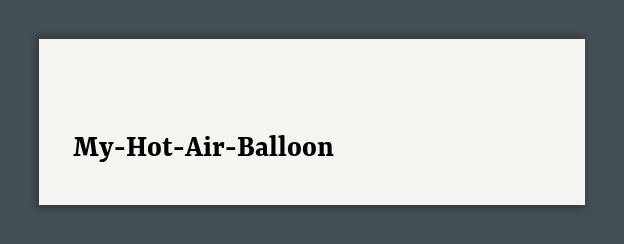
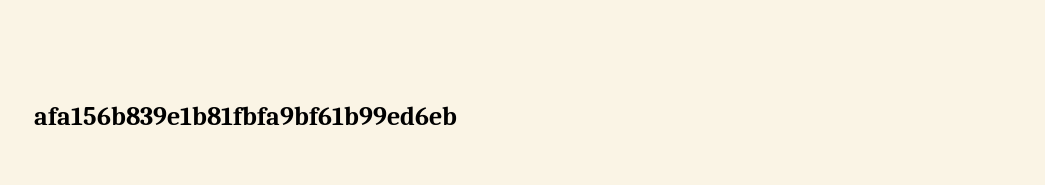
[73,135,334,162] My-Hot-Air-Balloon -> [34,106,457,125] afa156b839e1b81fbfa9bf61b99ed6eb

